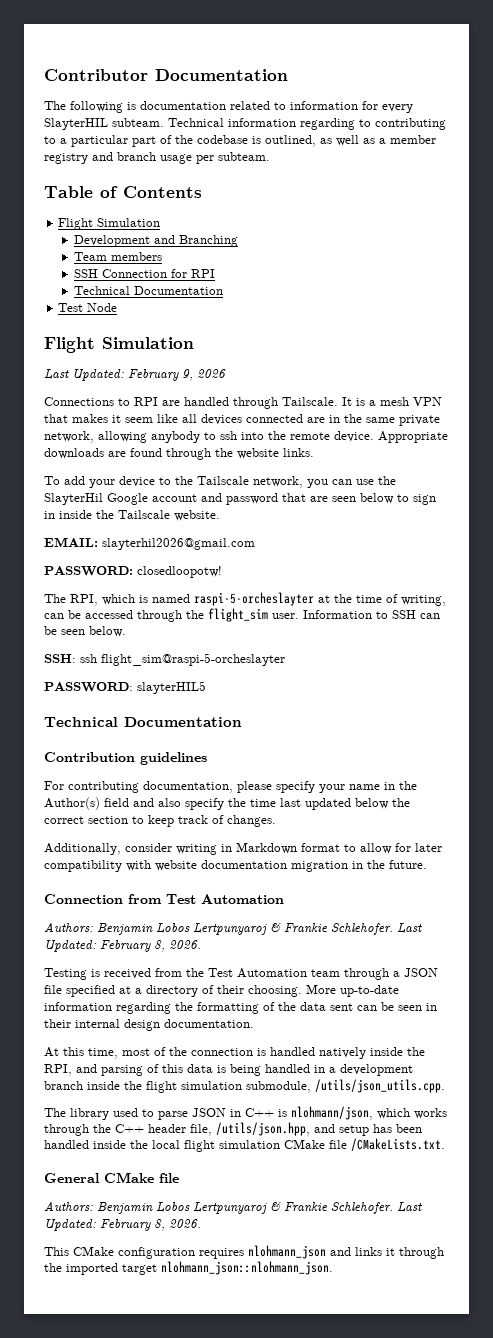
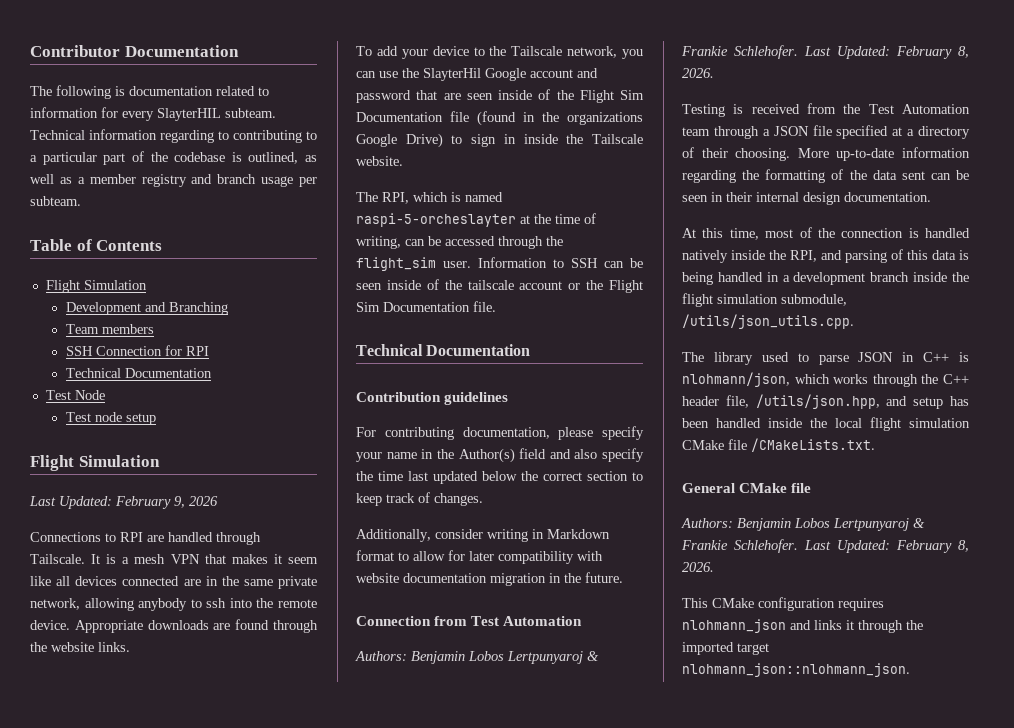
(118, 307) none -> [65,412,156,425] // Test node setup
[360,493,394,504] below -> [498,89,644,103] [356,111,643,126] [356,133,443,148] inside of the Flight Sim Documentation file (found in the organizations Google Drive)
[44,537,255,550] [44,566,222,578] // EMAIL: slayterhil2026@gmail.com // PASSWORD: closedloopotw! -> (403, 161) none
[89,626,126,637] [44,653,285,666] [44,681,206,694] below. // SSH: ssh flight_sim@raspi-5-orcheslayter // PASSWORD: slayterHIL5 -> [386,279,643,293] [356,301,496,312] inside of the tailscale account or the Flight Sim Documentation file.

